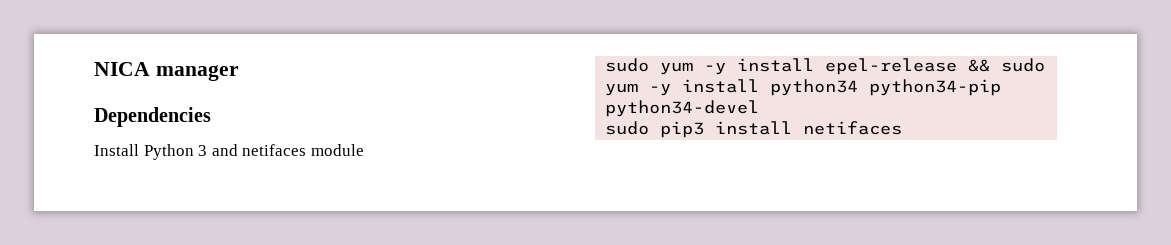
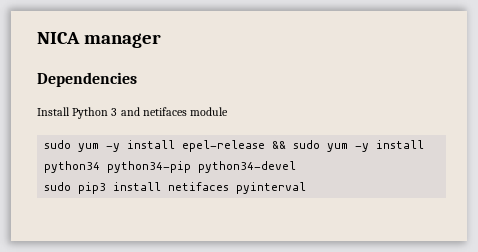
(903, 128) none -> [236,182,307,194] pyinterval

